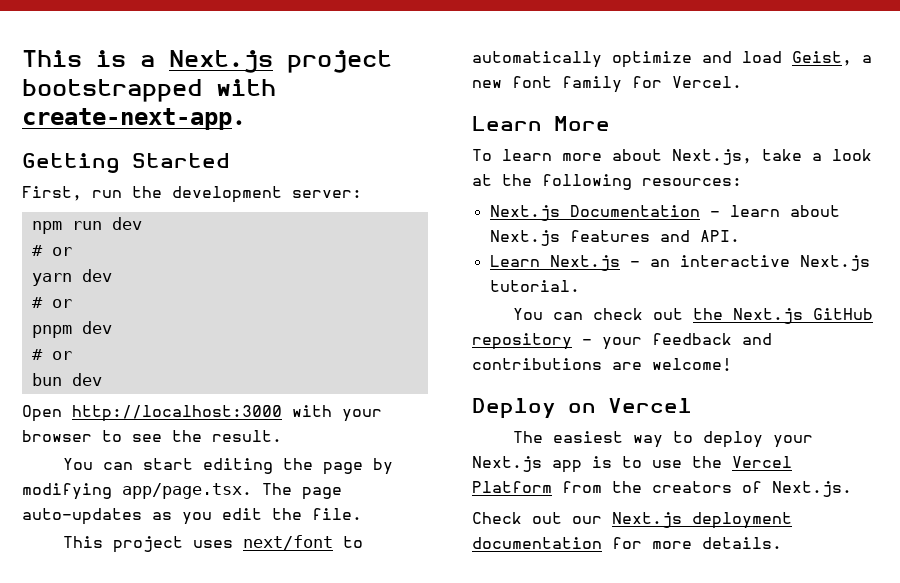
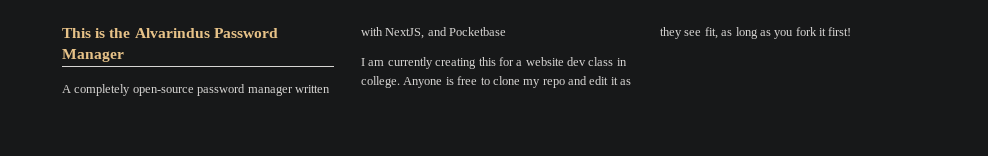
[140,50,392,73] [22,79,276,102] [22,108,246,130] [22,153,230,173] [22,186,362,203] [31,217,142,234] [31,245,72,256] [31,269,112,286] [31,297,72,308] [31,321,112,338] [31,349,72,360] [31,373,102,386] [22,405,382,422] [22,430,282,442] [63,458,394,475] [22,483,342,500] [22,508,362,525] [63,535,364,553] [472,51,872,68] [472,76,742,93] [472,116,610,131] [472,149,872,165] [472,174,742,190] [489,205,840,221] [489,230,740,246] [489,255,870,271] [489,280,580,292] [513,308,874,324] [472,333,772,350] [472,358,732,371] [472,398,692,419] [513,431,814,448] [472,456,792,473] [472,481,852,497] [472,512,792,529] [472,537,782,549] a Next.js project bootstrapped with create-next-app. // Getting Started // First, run the development server: // npm run dev // # or // yarn dev // # or // pnpm dev // # or // bun dev // Open http://localhost:3000 with your browser to see the result. // You can start editing the page by modifying app/page.tsx. The page auto-updates as you edit the file. // This project uses next/font to automatically optimize and load Geist, a new font family for Vercel. // Learn More // To learn more about Next.js, take a look at the following resources: // Next.js Documentation - learn about Next.js features and API. // Learn Next.js - an interactive Next.js tutorial. // You can check out the Next.js GitHub repository - your feedback and contributions are welcome! // Deploy on Vercel // The easiest way to deploy your Next.js app is to use the Vercel Platform from the creators of Next.js. // Check out our Next.js deployment documentation for more details. -> [109,28,278,38] [62,49,124,62] [62,84,330,96] [361,27,507,39] [361,57,627,69] [361,76,632,88] [660,27,852,39] the Alvarindus Password Manager // A completely open-source password manager written with NextJS, and Pocketbase // I am currently creating this for a website dev class in college. Anyone is free to clone my repo and edit it as they see fit, as long as you fork it first!

